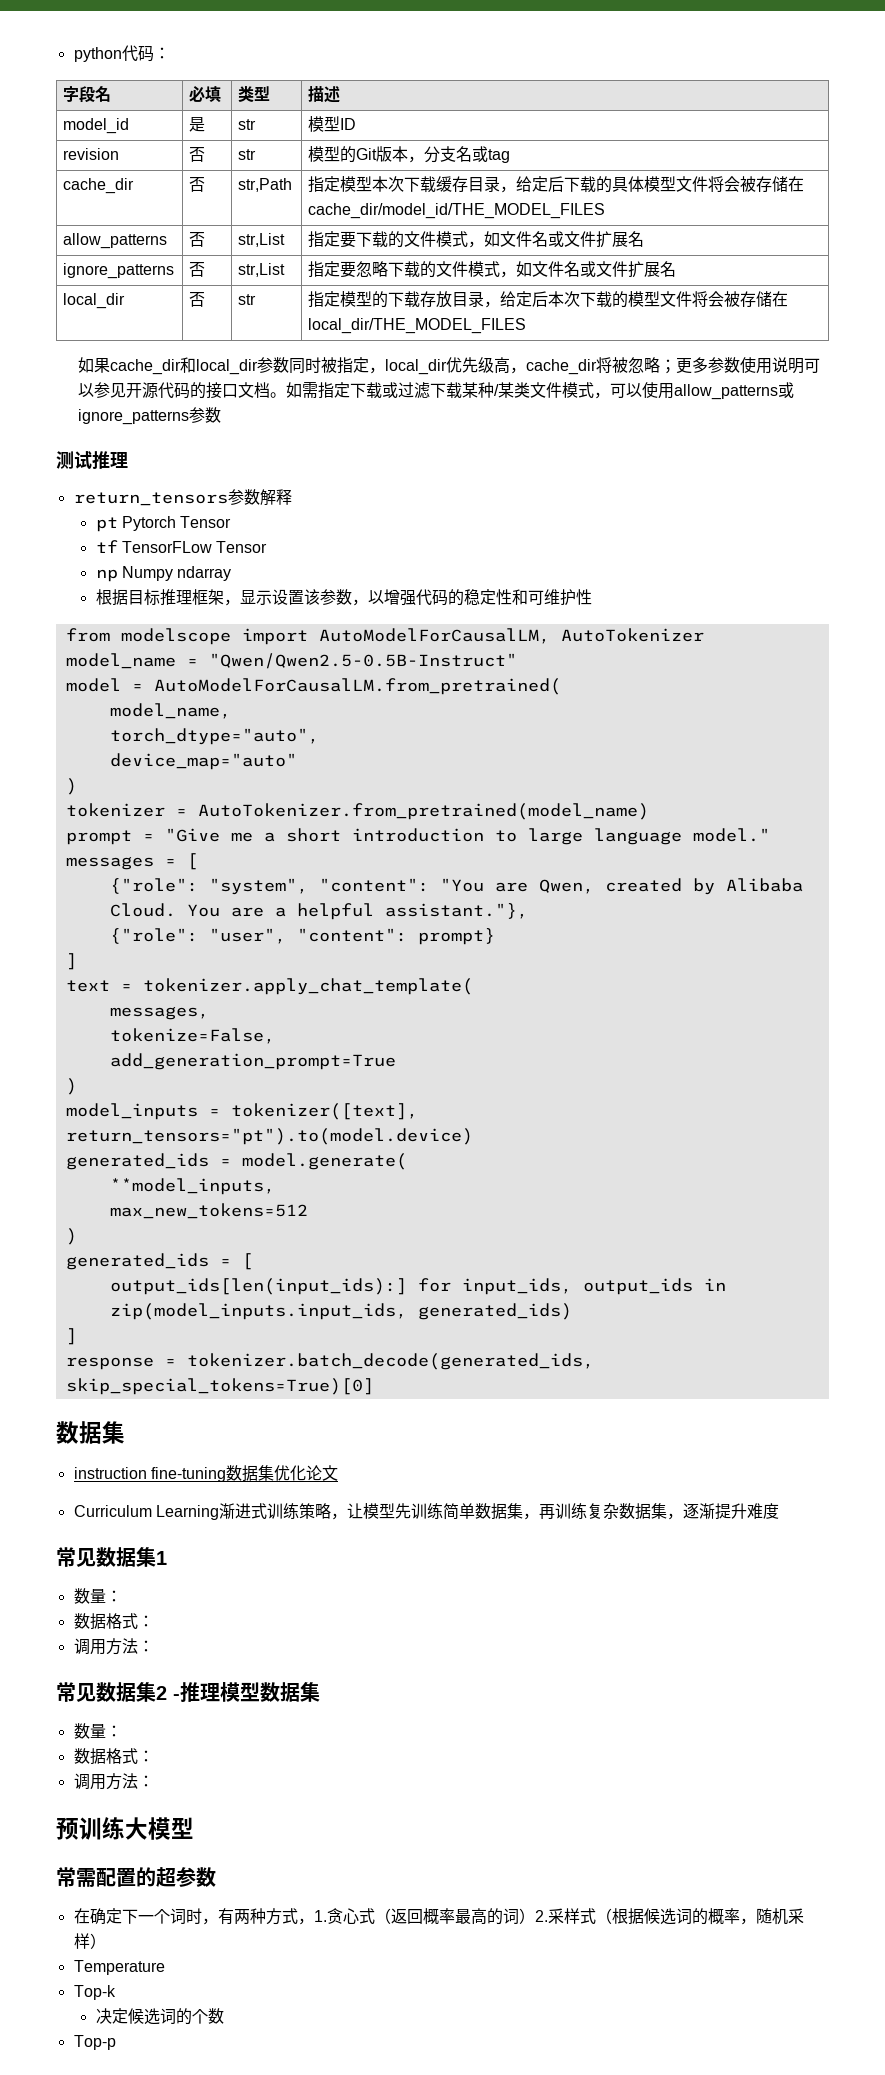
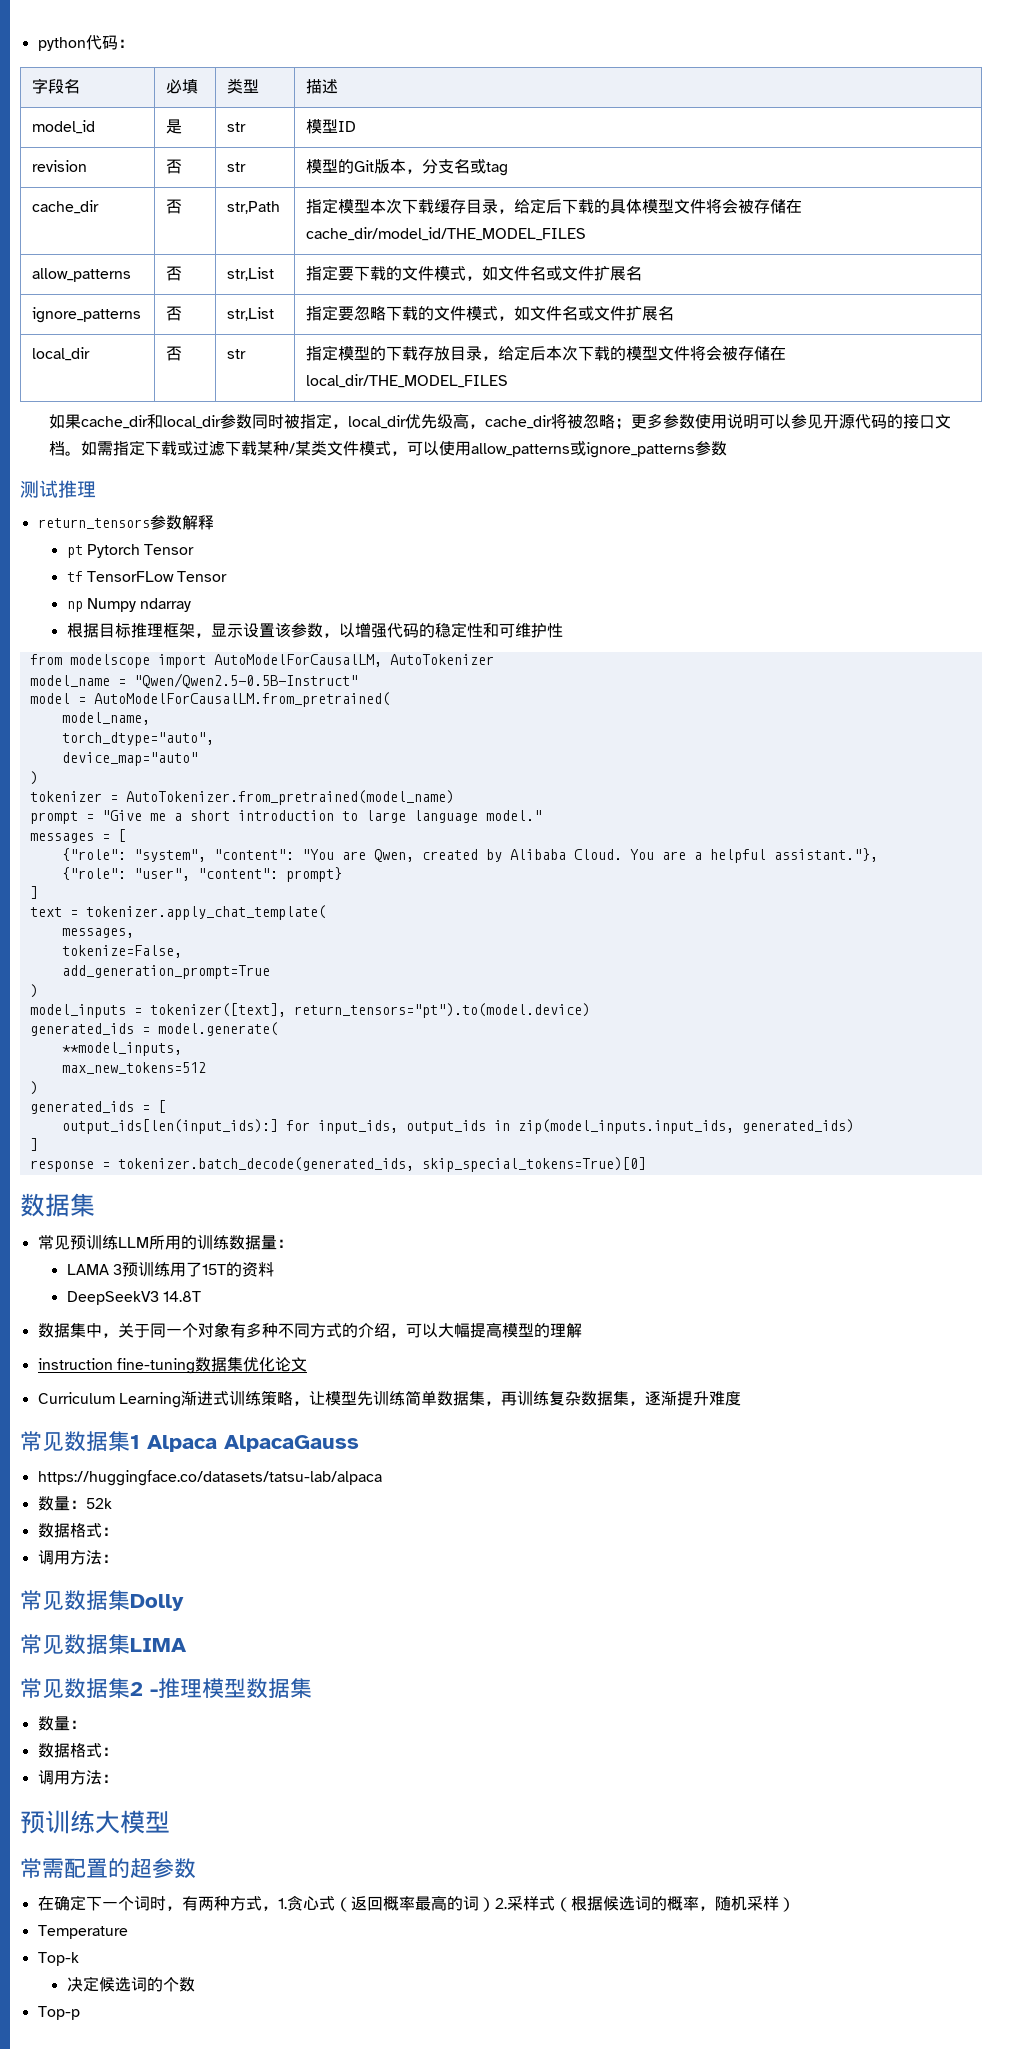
(125, 1432) none -> [37,1235,293,1250] [66,1262,275,1277] [66,1291,202,1305] [37,1322,582,1338] // 常见预训练LLM所用的训练数据量： // LAMA 3预训练用了15T的资料 // DeepSeekV3 14.8T // 数据集中，关于同一个对象有多种不同方式的介绍，可以大幅提高模型的理解
[73,1588,122,1604] [73,1613,154,1630] [73,1638,154,1655] // 数量： // 数据格式： // 调用方法： -> [147,1435,359,1452] [37,1470,382,1486] [37,1496,112,1511] [37,1523,118,1538] [37,1550,118,1565] [20,1590,184,1611] [20,1634,187,1655] Alpaca AlpacaGauss // https://huggingface.co/datasets/tatsu-lab/alpaca // 数量：52k // 数据格式： // 调用方法： // 常见数据集Dolly // 常见数据集LIMA

